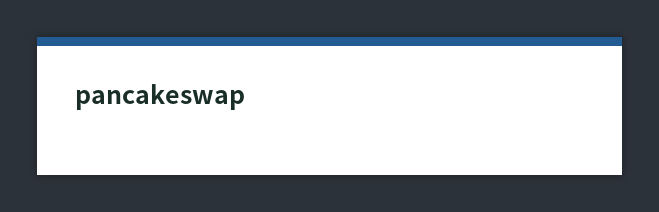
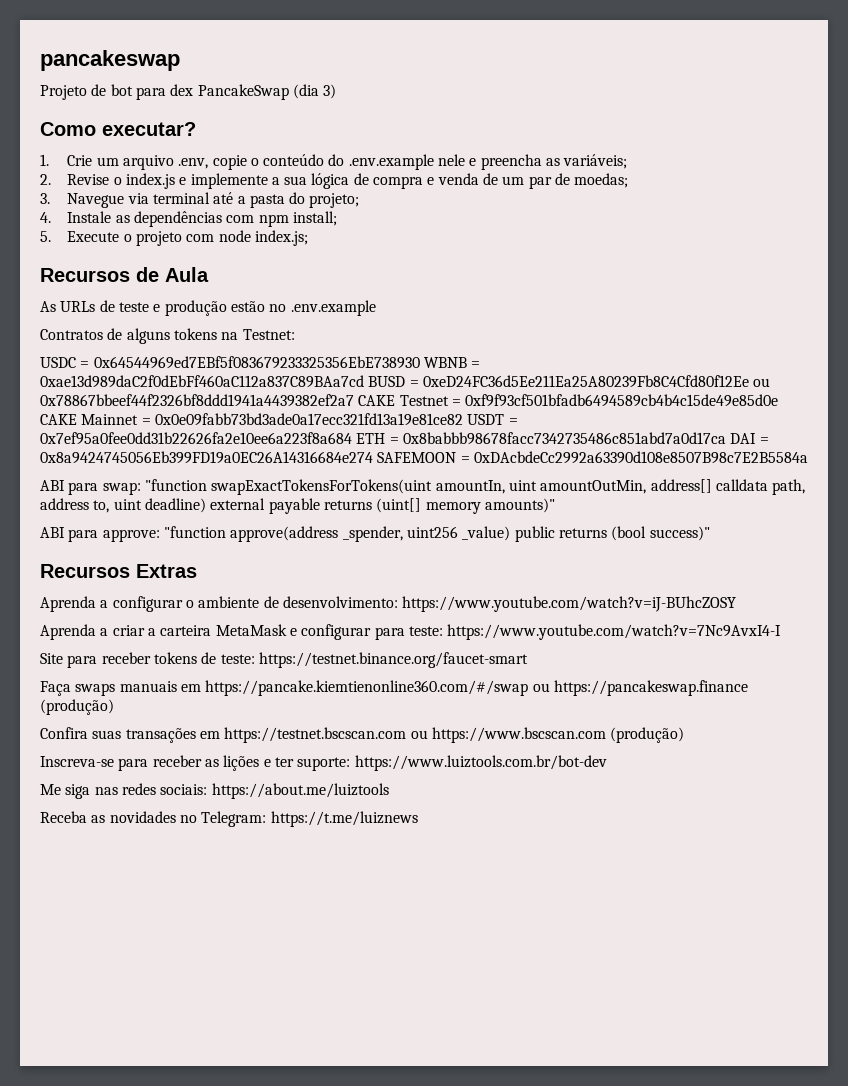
(245, 97) none -> [40,84,337,100] [40,122,196,136] [40,154,628,170] [40,173,629,189] [40,192,360,208] [40,211,337,227] [40,230,308,246] [40,267,209,282] [40,300,376,316] [40,328,295,344] [40,356,481,369] [40,375,771,388] [40,394,779,407] [40,413,518,426] [40,432,769,445] [40,451,808,464] [40,479,806,495] [40,498,555,514] [40,526,710,542] [40,564,197,578] [40,596,737,612] [40,624,782,640] [40,652,528,668] [40,680,748,696] [40,699,114,715] [40,727,685,743] [40,755,607,771] [40,783,389,799] [40,811,418,827] // Projeto de bot para dex PancakeSwap (dia 3) // Como executar? // 1. Crie um arquivo .env, copie o conteúdo do .env.example nele e preencha as variáveis; // 2. Revise o index.js e implemente a sua lógica de compra e venda de um par de moedas; // 3. Navegue via terminal até a pasta do projeto; // 4. Instale as dependências com npm install; // 5. Execute o projeto com node index.js; // Recursos de Aula // As URLs de teste e produção estão no .env.example // Contratos de alguns tokens na Testnet: // USDC = 0x64544969ed7EBf5f083679233325356EbE738930 WBNB = 0xae13d989daC2f0dEbFf460aC112a837C89BAa7cd BUSD = 0xeD24FC36d5Ee211Ea25A80239Fb8C4Cfd80f12Ee ou 0x78867bbeef44f2326bf8ddd1941a4439382ef2a7 CAKE Testnet = 0xf9f93cf501bfadb6494589cb4b4c15de49e85d0e CAKE Mainnet = 0x0e09fabb73bd3ade0a17ecc321fd13a19e81ce82 USDT = 0x7ef95a0fee0dd31b22626fa2e10ee6a223f8a684 ETH = 0x8babbb98678facc7342735486c851abd7a0d17ca DAI = 0x8a9424745056Eb399FD19a0EC26A14316684e274 SAFEMOON = 0xDAcbdeCc2992a63390d108e8507B98c7E2B5584a // ABI para swap: "function swapExactTokensForTokens(uint amountIn, uint amountOutMin, address[] calldata path, address to, uint deadline) external payable returns (uint[] memory amounts)" // ABI para approve: "function approve(address _spender, uint256 _value) public returns (bool success)" // Recursos Extras // Aprenda a configurar o ambiente de desenvolvimento: https://www.youtube.com/watch?v=iJ-BUhcZOSY // Aprenda a criar a carteira MetaMask e configurar para teste: https://www.youtube.com/watch?v=7Nc9AvxI4-I // Site para receber tokens de teste: https://testnet.binance.org/faucet-smart // Faça swaps manuais em https://pancake.kiemtienonline360.com/#/swap ou https://pancakeswap.finance (produção) // Confira suas transações em https://testnet.bscscan.com ou https://www.bscscan.com (produção) // Inscreva-se para receber as lições e ter suporte: https://www.luiztools.com.br/bot-dev // Me siga nas redes sociais: https://about.me/luiztools // Receba as novidades no Telegram: https://t.me/luiznews

